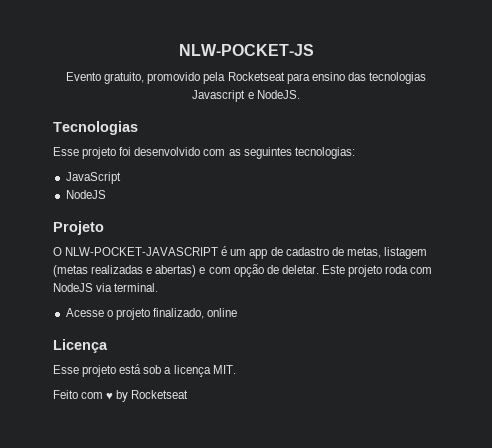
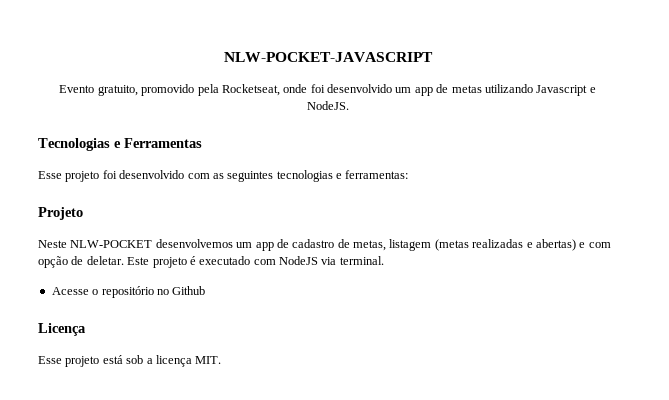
[178,44,314,56] NLW-POCKET-JS -> [223,52,433,62] NLW-POCKET-JAVASCRIPT
[227,72,426,84] Rocketseat para ensino das tecnologias -> [221,84,533,96] Rocketseat, onde foi desenvolvido um app de metas utilizando
(138, 128) none -> [114,138,202,148] e Ferramentas
[294,147,355,159] [65,172,121,184] [65,190,106,199] [53,221,104,235] [53,246,228,256] tecnologias: // JavaScript // NodeJS // Projeto // O NLW-POCKET-JAVASCRIPT é -> [276,170,409,182] [38,207,83,220] [38,239,233,248] tecnologias e ferramentas: // Projeto // Neste NLW-POCKET desenvolvemos
[385,265,409,274] roda -> [189,256,251,265] é executado
[115,308,238,320] projeto finalizado, online -> [101,286,206,298] repositório no Github
[53,390,189,402] // Feito com ♥ by Rocketseat -> (222, 360) none

